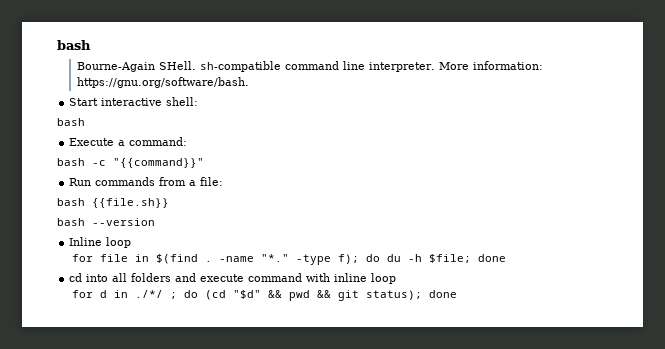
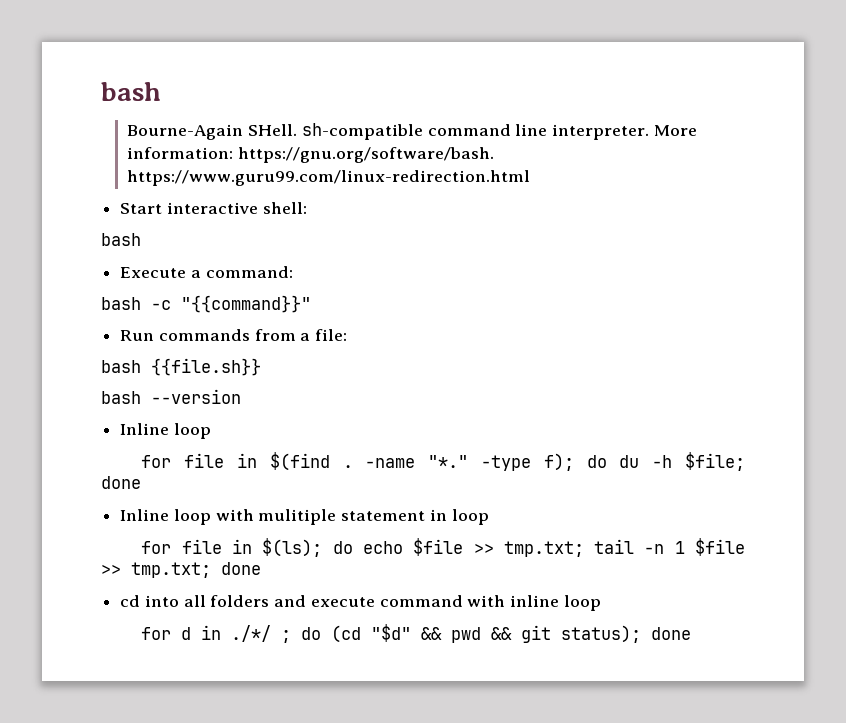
(249, 82) none -> [127,170,531,186] https://www.guru99.com/linux-redirection.html
(506, 258) none -> [120,509,489,525] [141,538,746,557] [101,562,261,578] // Inline loop with mulitiple statement in loop // for file in $(ls); do echo $file >> tmp.txt; tail -n 1 $file >> tmp.txt; done

